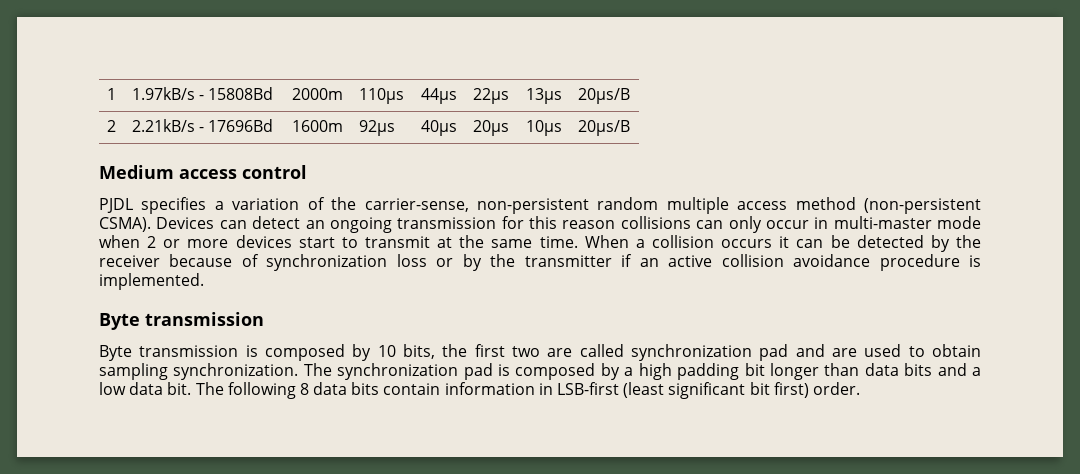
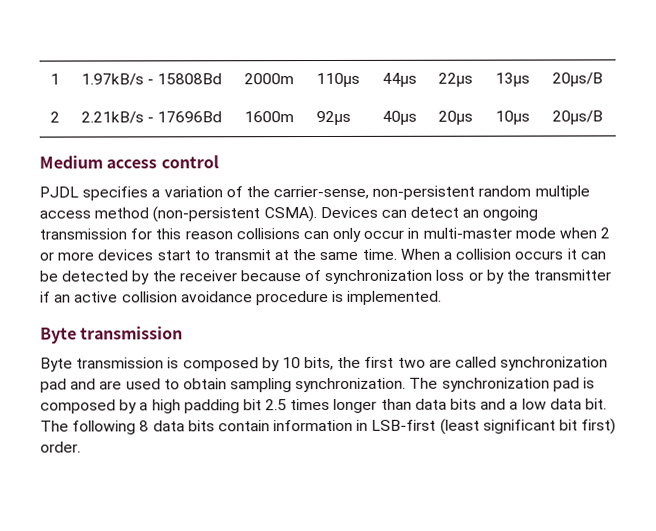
(765, 369) none -> [265,398,331,411] 2.5 times

